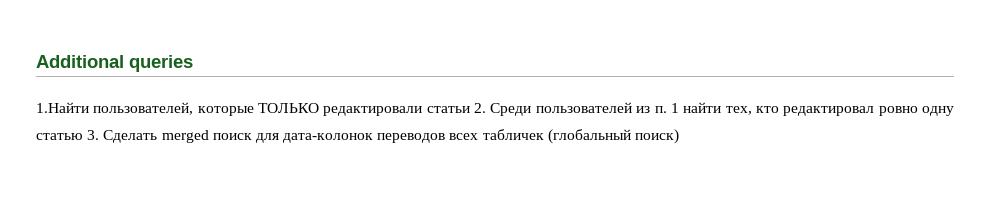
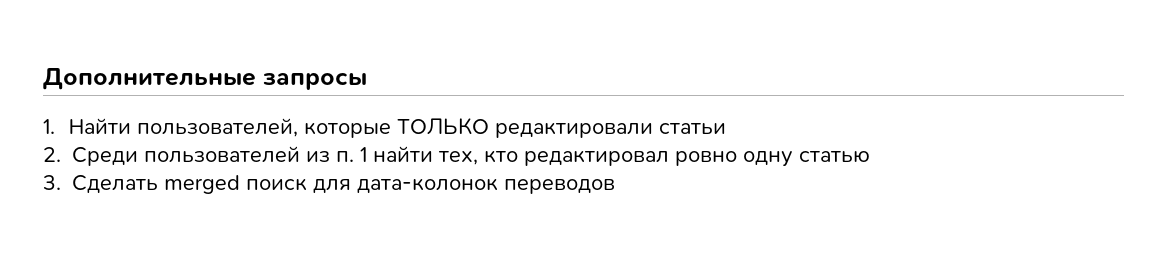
[36,55,193,72] [36,102,89,113] Additional queries // 1.Найти -> [43,68,367,90] [43,118,132,134] Дополнительные запросы // 1. Найти
(470, 109) none -> (727, 128) //
(83, 136) none -> (870, 156) //
[449,129,680,144] всех табличек (глобальный поиск) -> (615, 186) none

